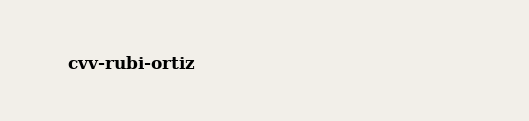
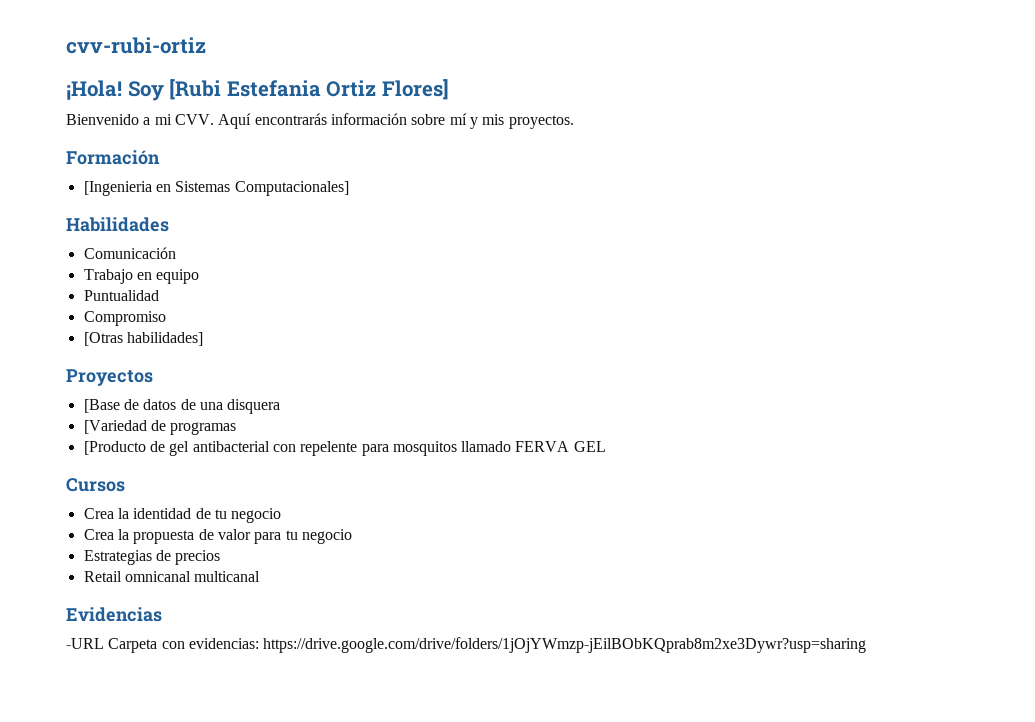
(195, 62) none -> [66,79,449,101] [66,113,574,129] [66,150,160,165] [83,181,349,196] [66,217,169,232] [83,247,176,259] [83,269,200,284] [83,290,159,301] [83,311,166,326] [83,332,203,346] [66,369,153,386] [83,399,281,414] [83,420,237,435] [83,441,606,456] [66,478,125,492] [83,508,282,523] [83,529,352,544] [83,550,221,565] [83,571,261,582] [66,607,162,622] [66,637,867,653] // ¡Hola! Soy [Rubi Estefania Ortiz Flores] // Bienvenido a mi CVV. Aquí encontrarás información sobre mí y mis proyectos. // Formación // [Ingenieria en Sistemas Computacionales] // Habilidades // Comunicación // Trabajo en equipo // Puntualidad // Compromiso // [Otras habilidades] // Proyectos // [Base de datos de una disquera // [Variedad de programas // [Producto de gel antibacterial con repelente para mosquitos llamado FERVA GEL // Cursos // Crea la identidad de tu negocio // Crea la propuesta de valor para tu negocio // Estrategias de precios // Retail omnicanal multicanal // Evidencias // -URL Carpeta con evidencias: https://drive.google.com/drive/folders/1jOjYWmzp-jEilBObKQprab8m2xe3Dywr?usp=sharing

